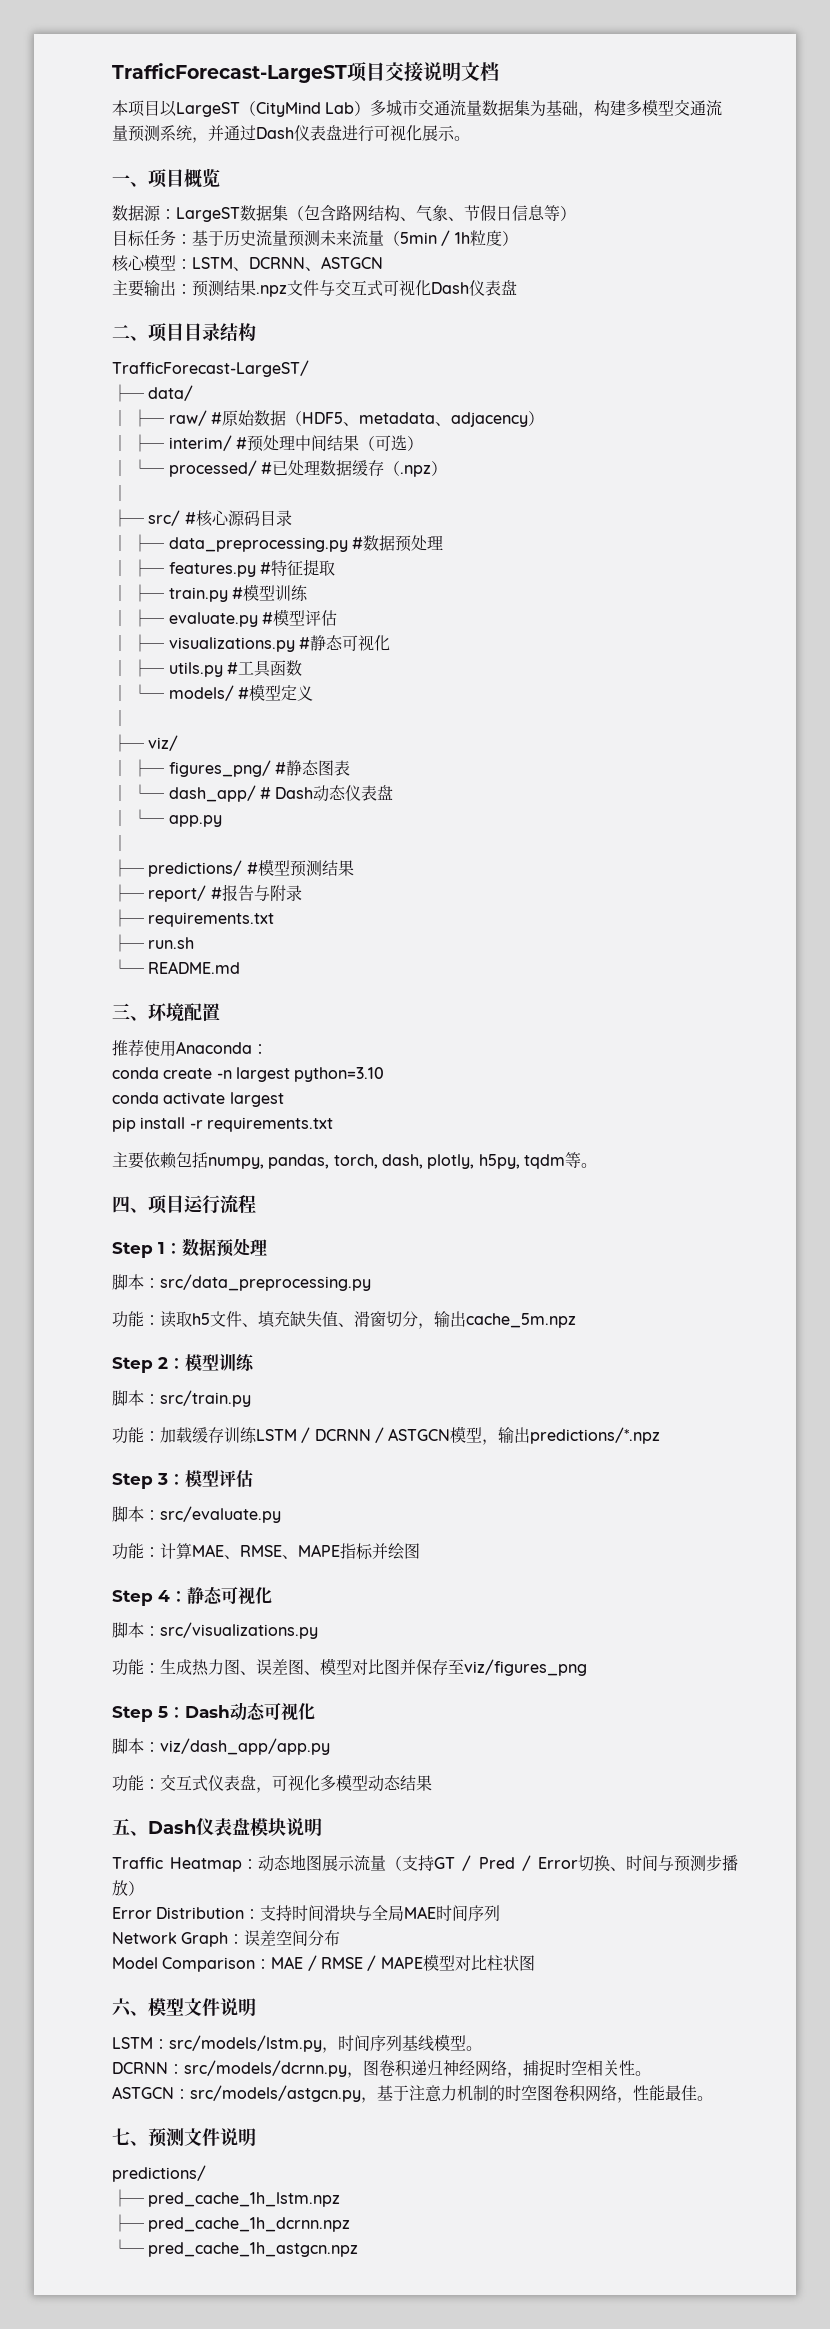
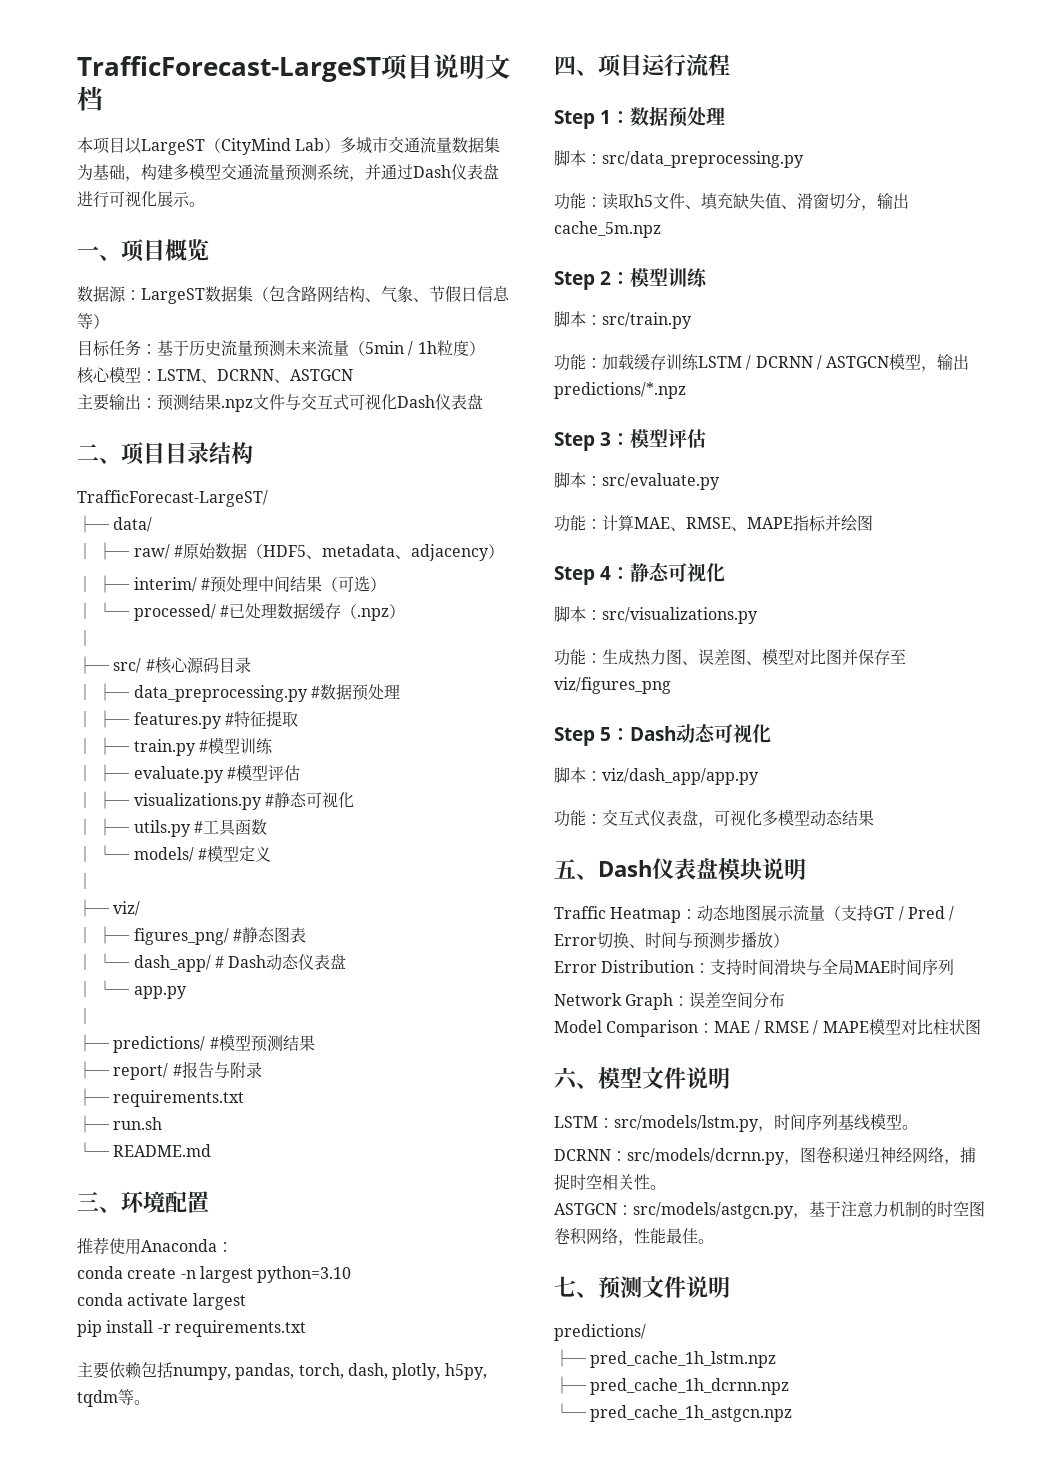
[385,62,423,82] 交接 -> (433, 66) none

